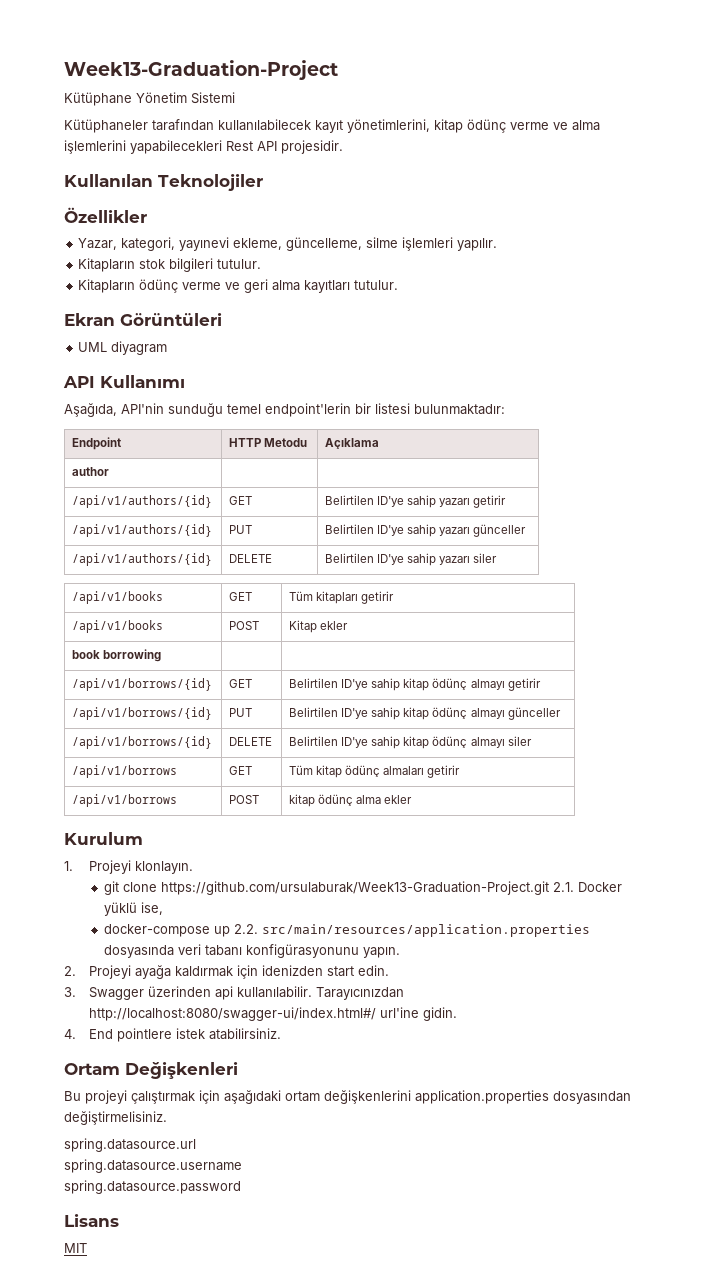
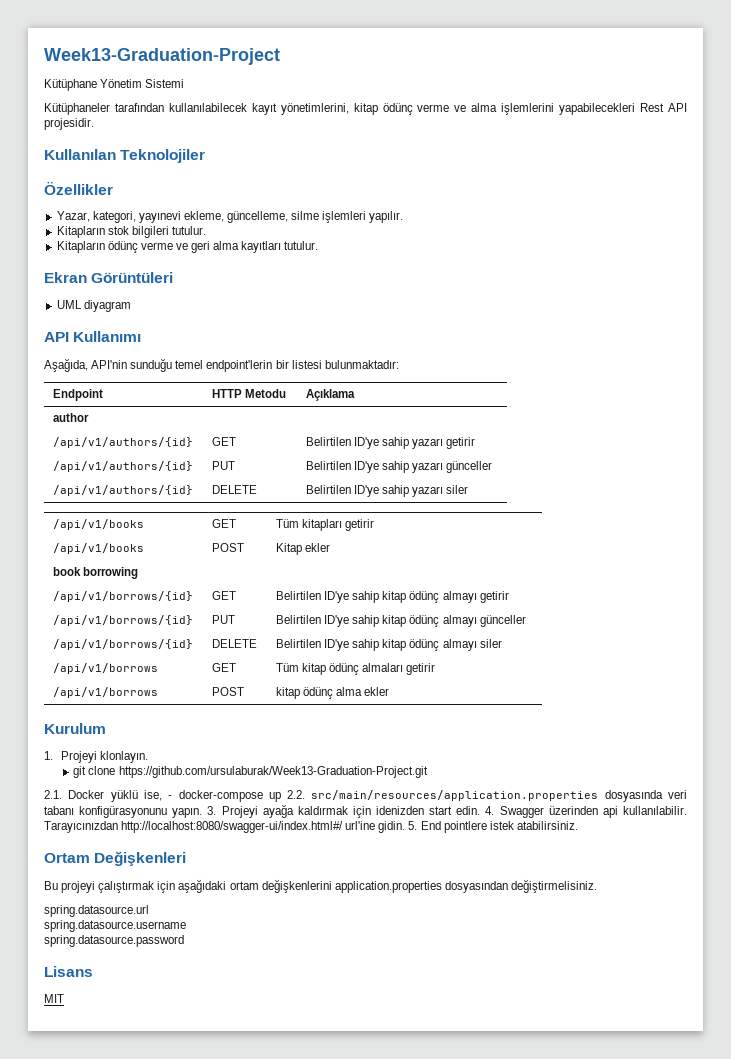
(549, 888) none -> (428, 772) //
(163, 908) // -> [168,795,173,799] -
[64,966,76,976] // 2. -> [207,806,217,815] 3.
[64,987,76,997] // 3. -> [485,806,495,815] 4.
[64,1029,76,1039] // 4. -> [408,821,418,830] 5.

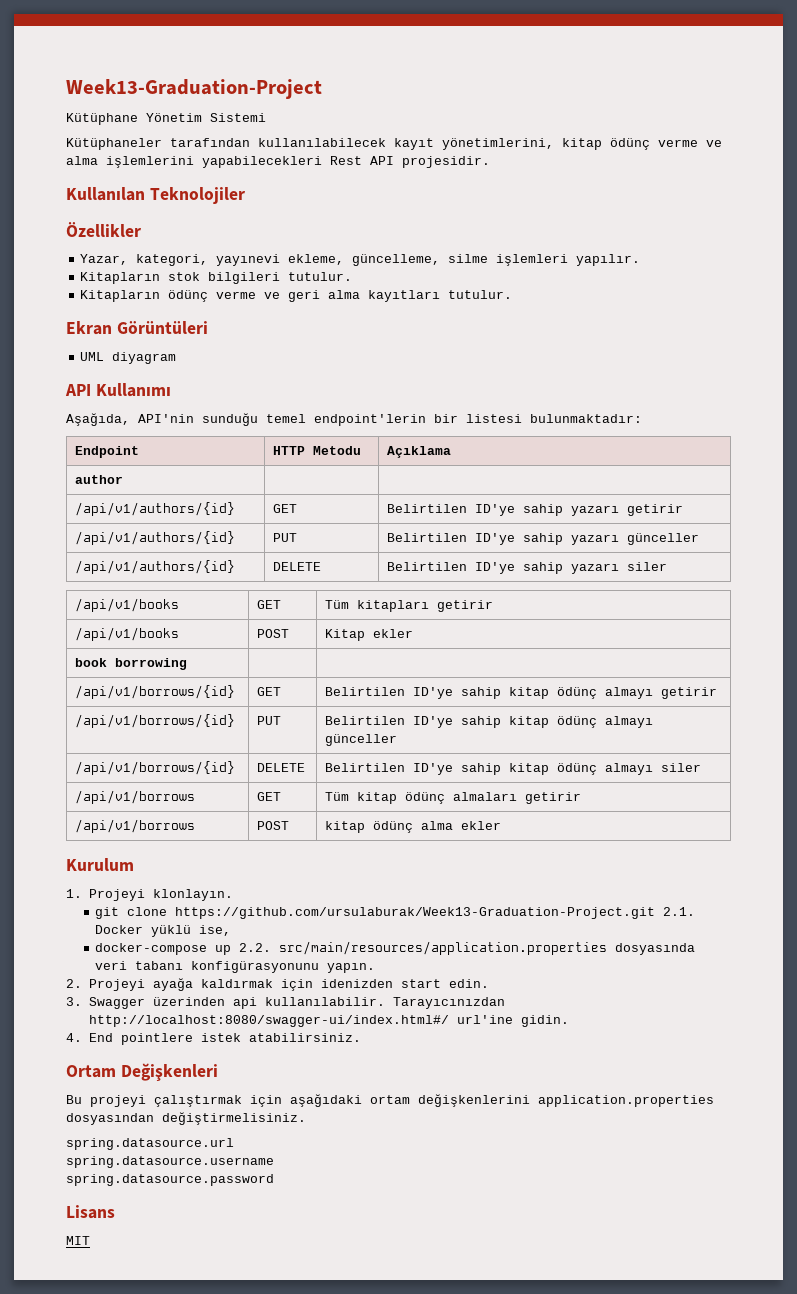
(428, 772) // -> (656, 913) none
[168,795,173,799] - -> (232, 930) //
[207,806,217,815] 3. -> [66,979,82,988] // 2.
[485,806,495,815] 4. -> [66,997,82,1006] // 3.
[408,821,418,830] 5. -> [66,1033,82,1042] // 4.

